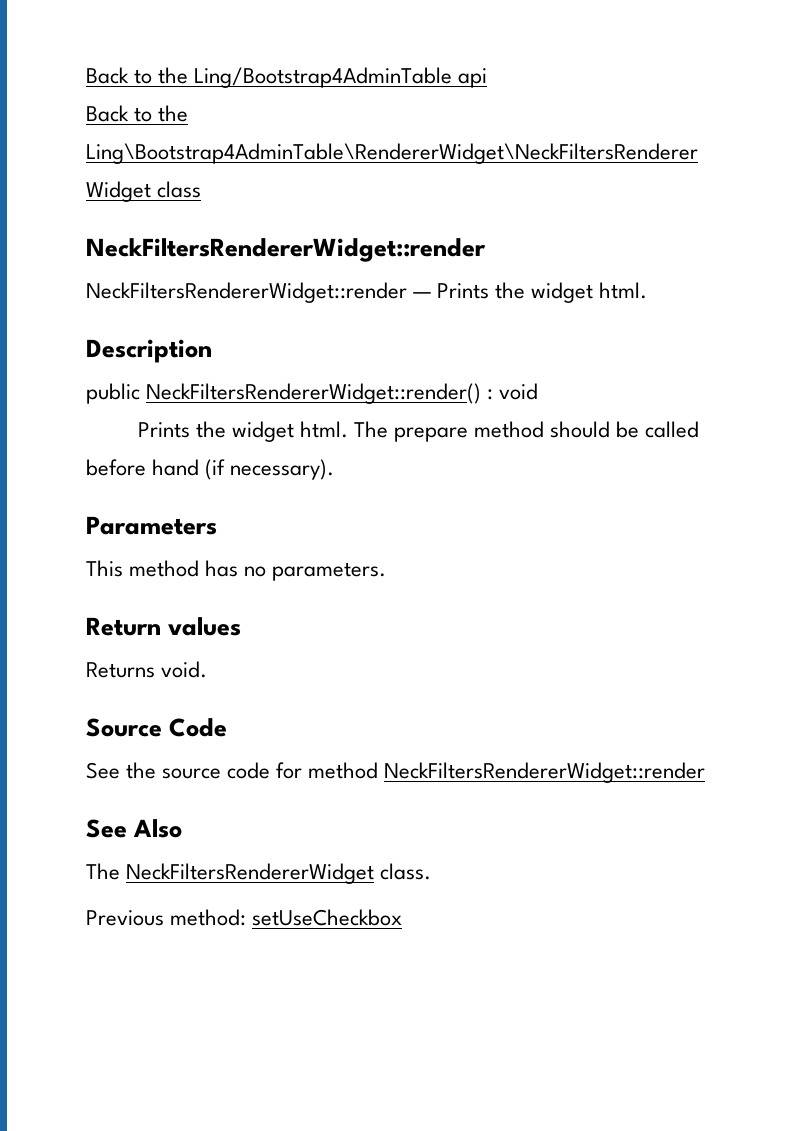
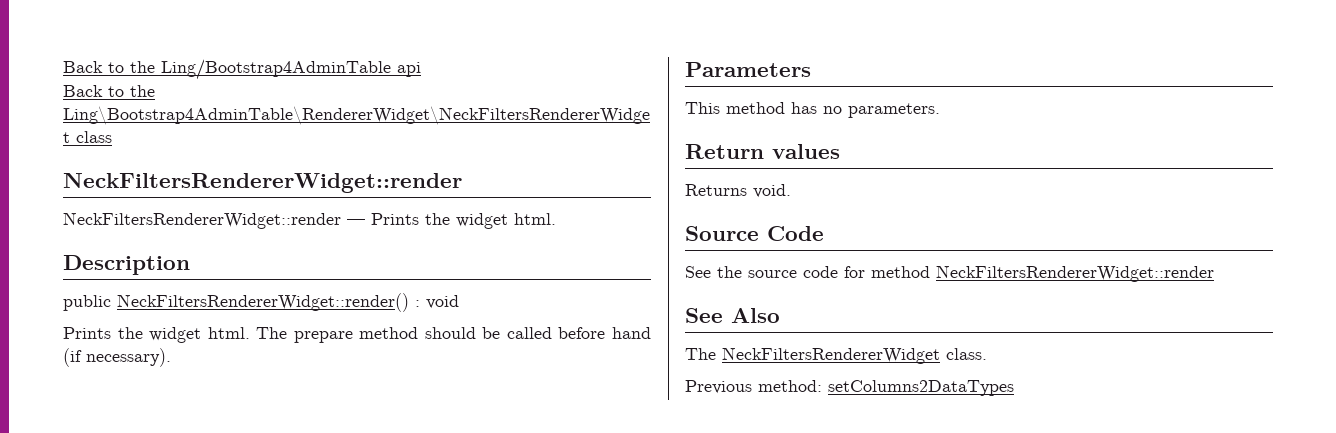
[252,909,403,926] setUseCheckbox -> [828,380,1014,396] setColumns2DataTypes

